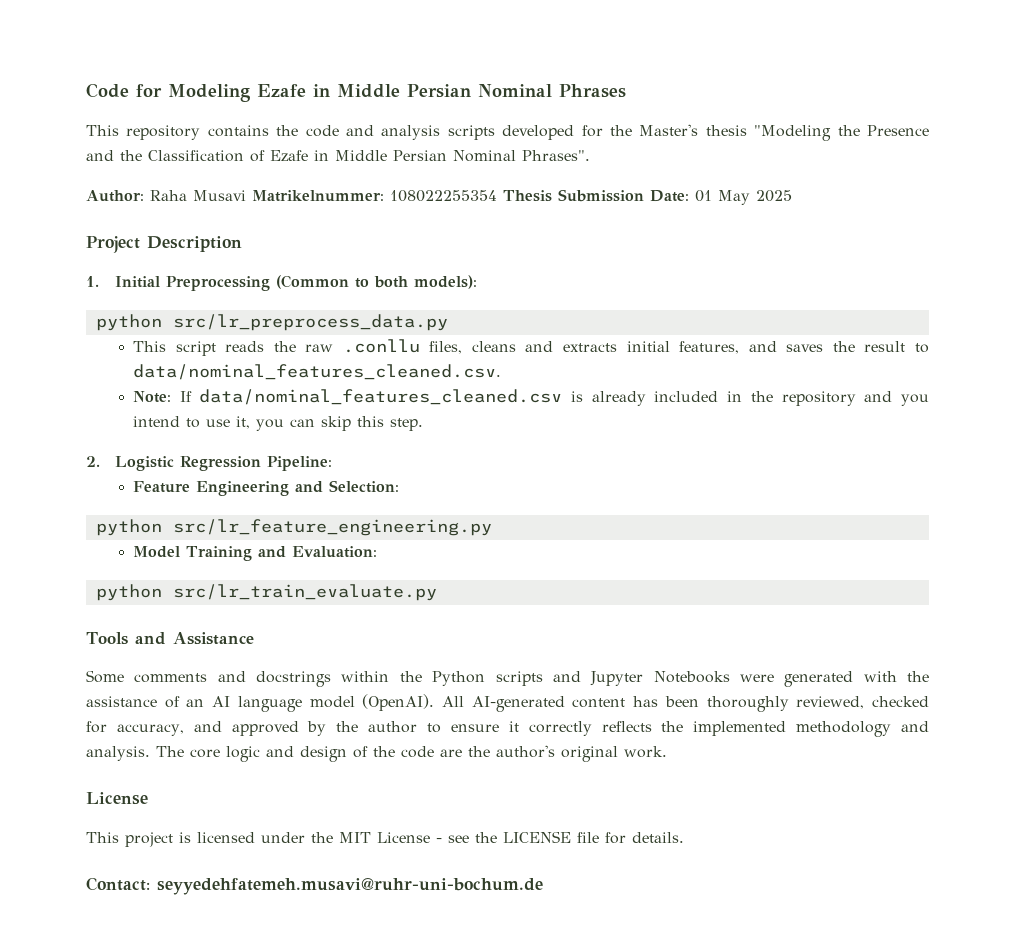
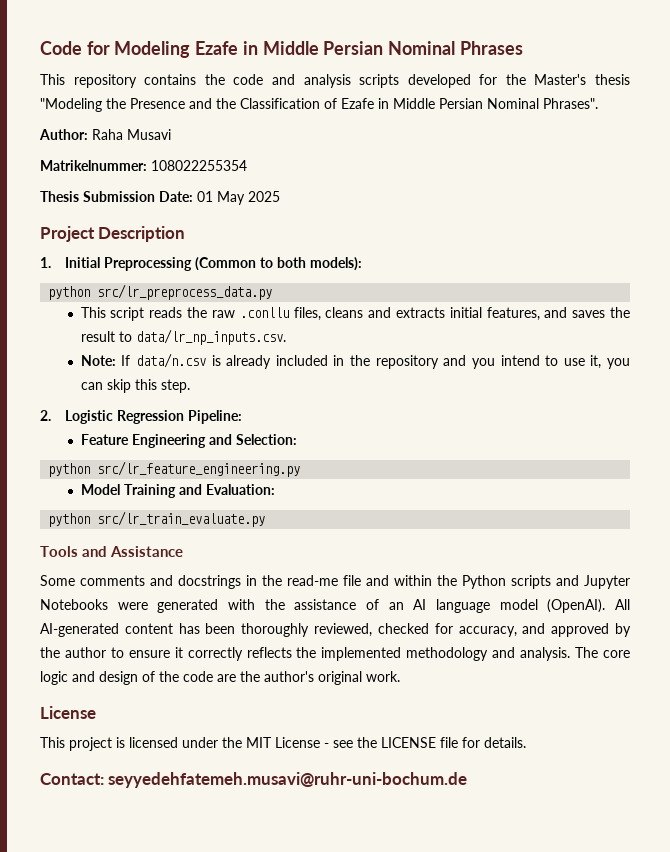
(246, 195) none -> (171, 134) //
(497, 196) none -> (247, 165) //
[132,364,501,380] data/nominal_features_cleaned.csv. -> [135,329,286,345] data/lr_np_inputs.csv.
[199,389,563,405] data/nominal_features_cleaned.csv -> [135,353,206,368] data/n.csv
(332, 679) none -> [246,575,389,586] in the read-me file and

